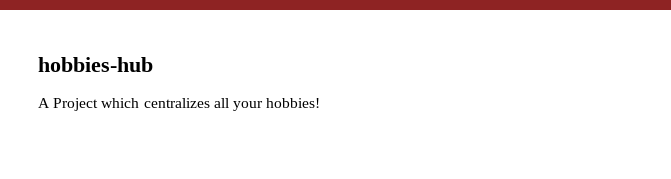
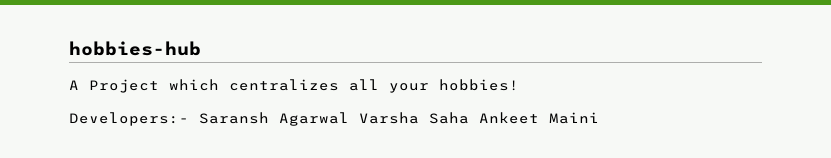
(321, 103) none -> [69,112,599,126] // Developers:- Saransh Agarwal Varsha Saha Ankeet Maini

